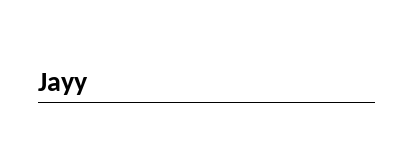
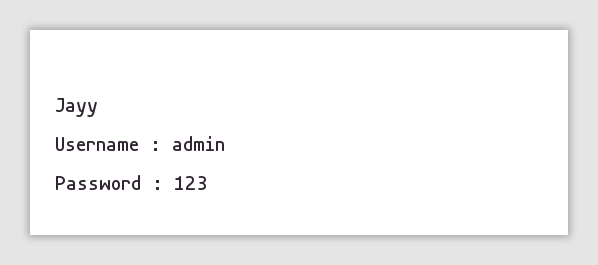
(88, 84) none -> [55,136,225,151] [55,175,207,190] // Username : admin // Password : 123

